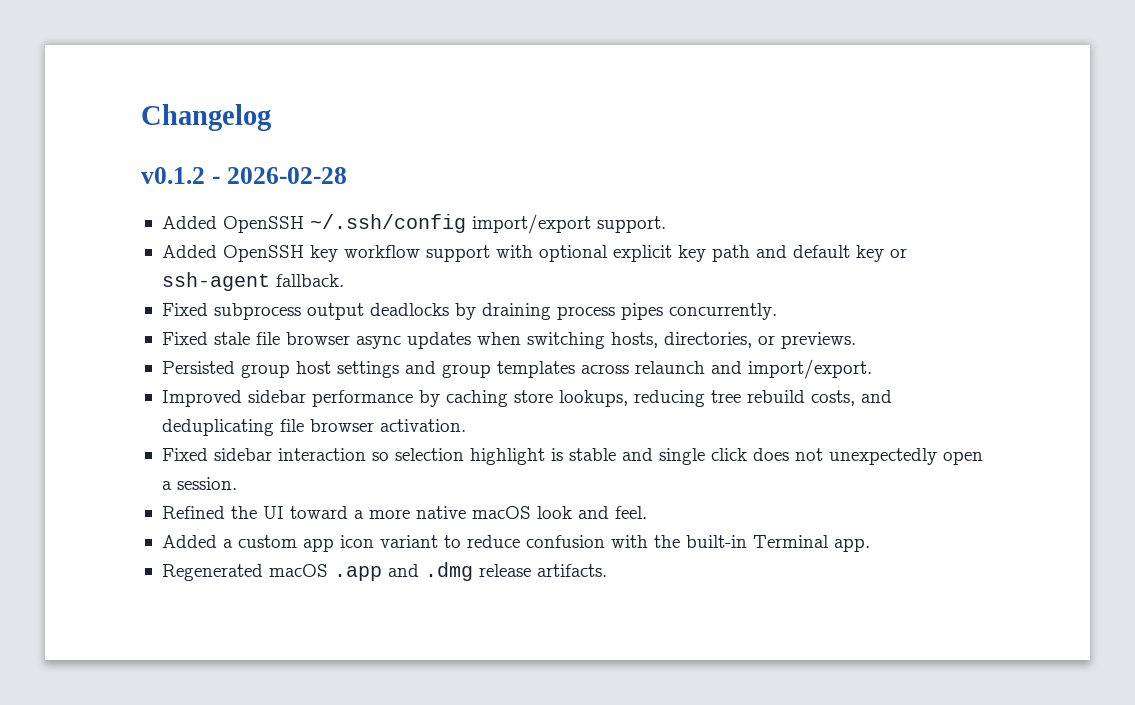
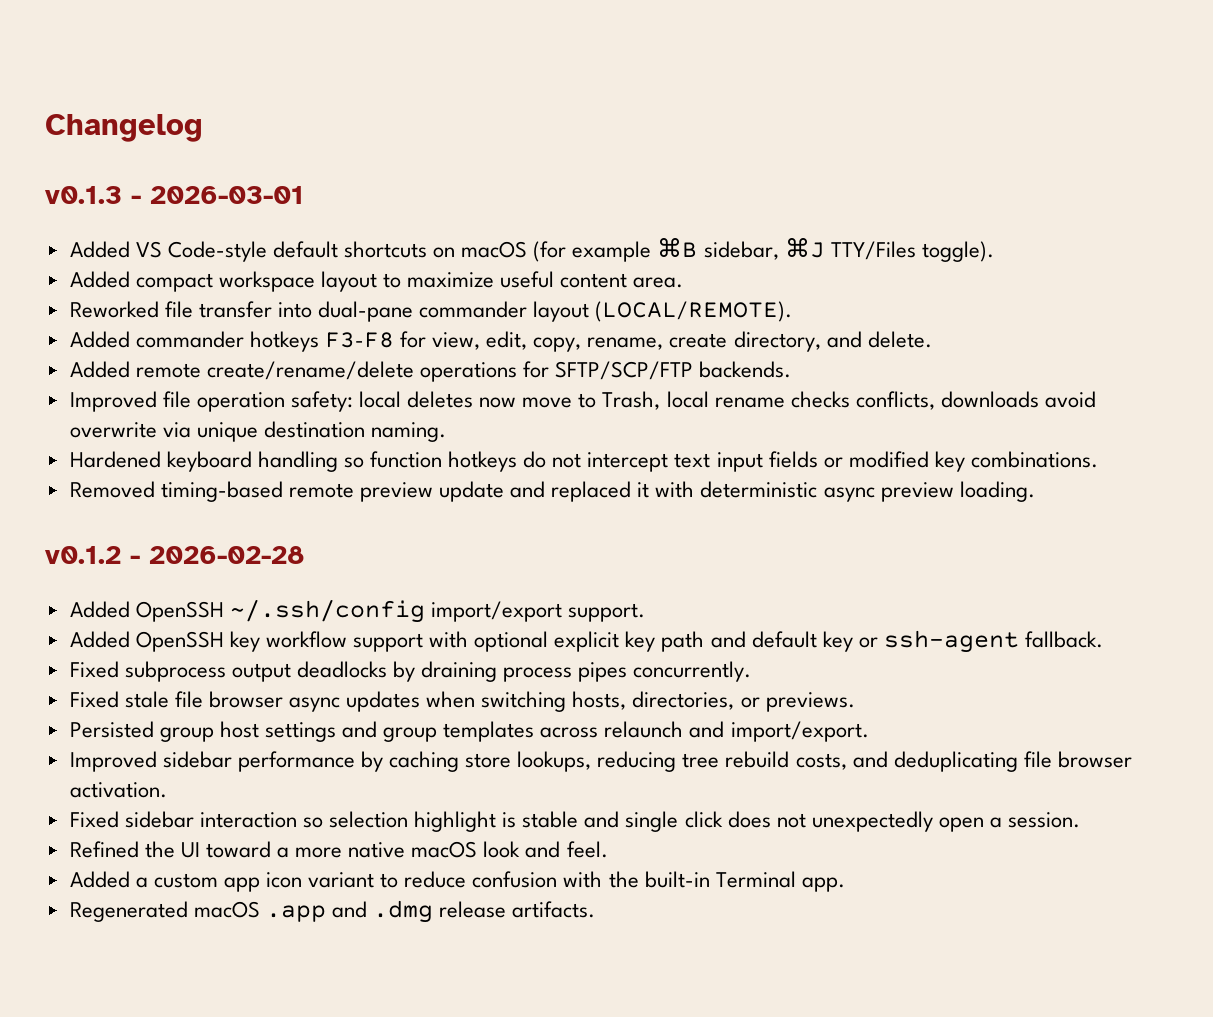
(271, 117) none -> [45,186,304,204] [69,238,994,262] [69,271,684,292] [69,301,793,322] [69,331,932,352] [69,361,792,382] [69,391,1096,412] [69,421,447,442] [69,451,1098,472] [69,481,1035,502] // v0.1.3 - 2026-03-01 // Added VS Code-style default shortcuts on macOS (for example ⌘B sidebar, ⌘J TTY/Files toggle). // Added compact workspace layout to maximize useful content area. // Reworked file transfer into dual-pane commander layout (LOCAL/REMOTE). // Added commander hotkeys F3-F8 for view, edit, copy, rename, create directory, and delete. // Added remote create/rename/delete operations for SFTP/SCP/FTP backends. // Improved file operation safety: local deletes now move to Trash, local rename checks conflicts, downloads avoid overwrite via unique destination naming. // Hardened keyboard handling so function hotkeys do not intercept text input fields or modified key combinations. // Removed timing-based remote preview update and replaced it with deterministic async preview loading.

